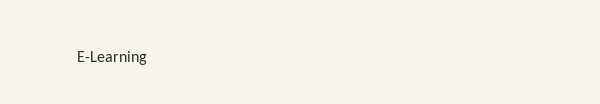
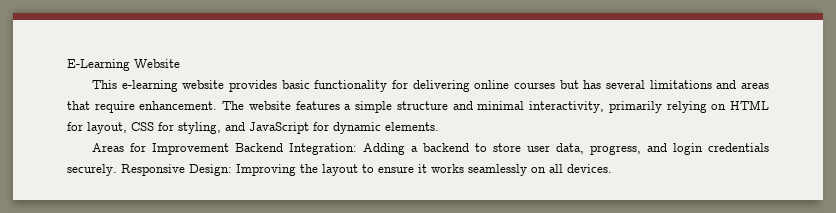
(147, 58) none -> [134,59,180,68] [92,80,769,92] [67,100,770,113] [67,122,439,134] [92,143,769,155] [67,164,612,176] Website // This e-learning website provides basic functionality for delivering online courses but has several limitations and areas that require enhancement. The website features a simple structure and minimal interactivity, primarily relying on HTML for layout, CSS for styling, and JavaScript for dynamic elements. // Areas for Improvement Backend Integration: Adding a backend to store user data, progress, and login credentials securely. Responsive Design: Improving the layout to ensure it works seamlessly on all devices.

